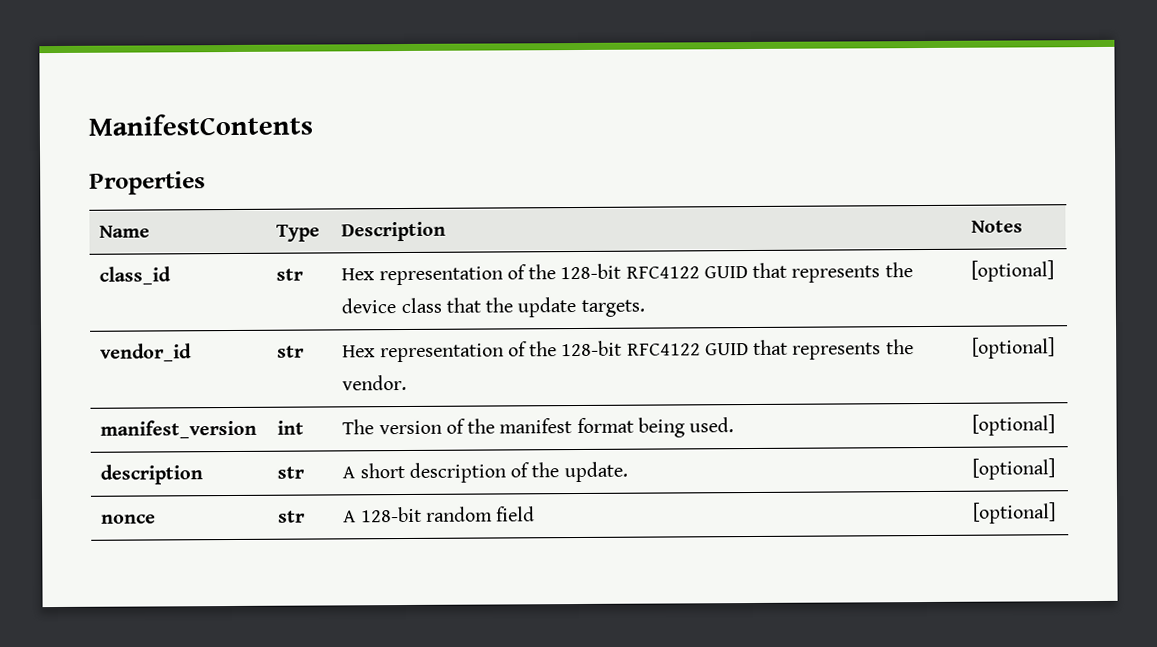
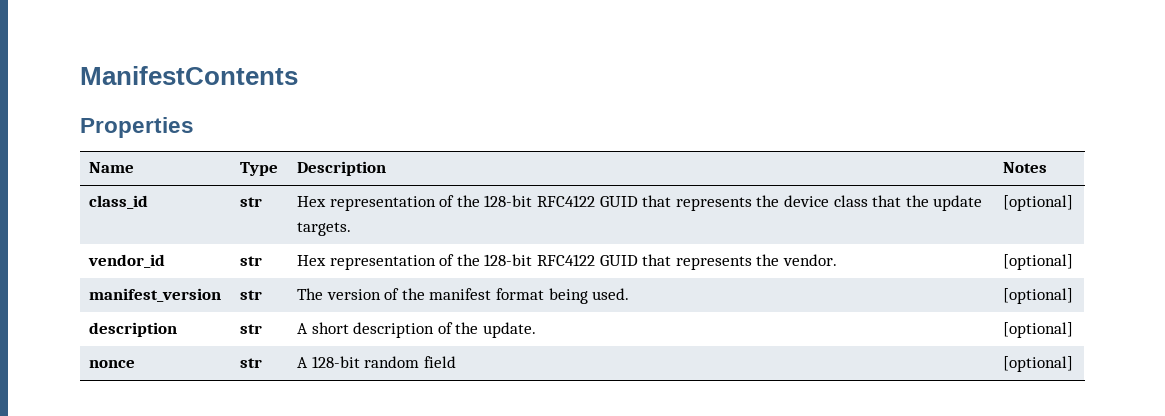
[277,420,305,435] int -> [240,290,263,300] str

